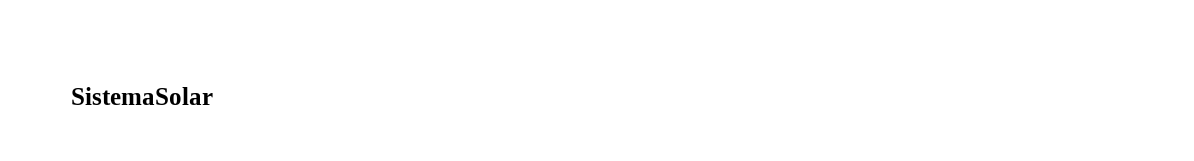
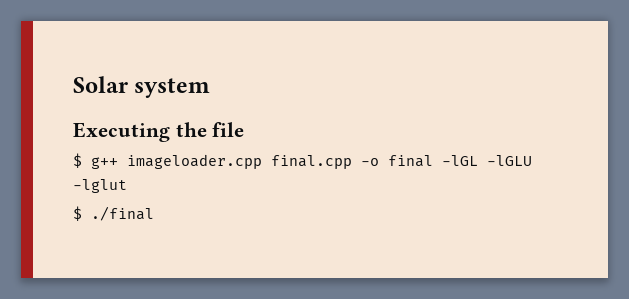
[71,87,213,105] SistemaSolar -> [73,76,211,98] [73,122,245,142] [73,153,532,169] [73,179,127,193] [73,206,154,221] Solar system // Executing the file // $ g++ imageloader.cpp final.cpp -o final -lGL -lGLU -lglut // $ ./final

